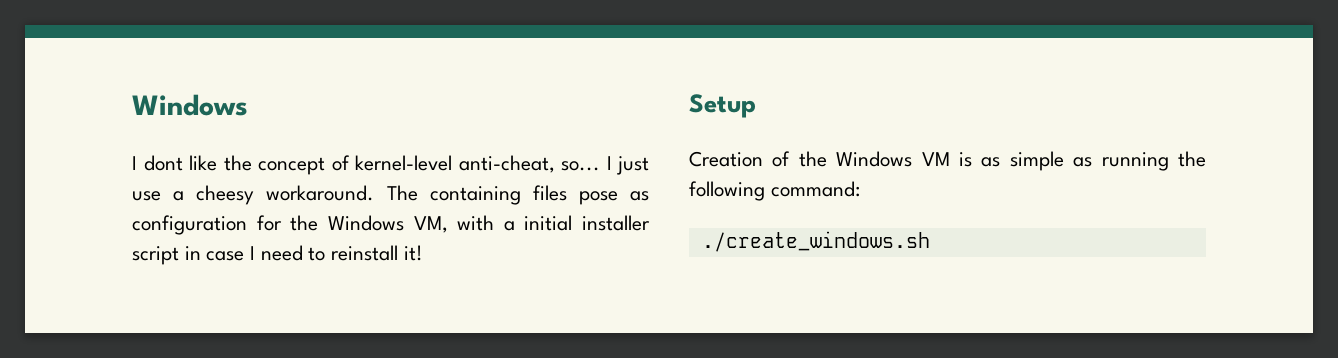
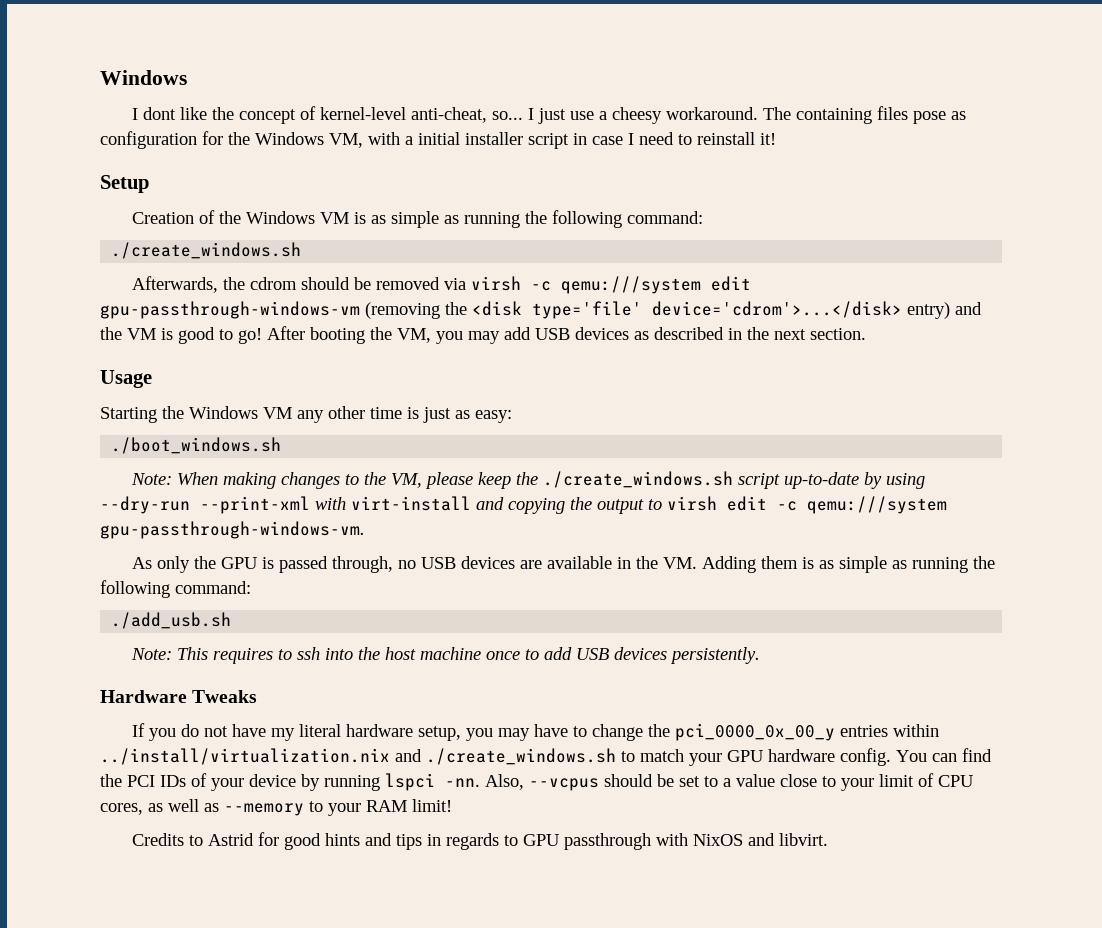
(930, 241) none -> [131,276,751,294] [100,301,982,319] [100,326,866,344] [100,370,152,388] [100,406,512,423] [111,437,282,454] [130,471,925,489] [100,496,947,514] [100,521,365,539] [131,556,995,573] [100,580,251,598] [111,612,232,629] [130,647,760,664] [100,690,258,703] [131,723,939,741] [100,748,992,766] [100,773,973,791] [100,799,452,816] [131,832,828,850] // Afterwards, the cdrom should be removed via virsh -c qemu:///system edit gpu-passthrough-windows-vm (removing the <disk type='file' device='cdrom'>...</disk> entry) and the VM is good to go! After booting the VM, you may add USB devices as described in the next section. // Usage // Starting the Windows VM any other time is just as easy: // ./boot_windows.sh // Note: When making changes to the VM, please keep the ./create_windows.sh script up-to-date by using --dry-run --print-xml with virt-install and copying the output to virsh edit -c qemu:///system gpu-passthrough-windows-vm. // As only the GPU is passed through, no USB devices are available in the VM. Adding them is as simple as running the following command: // ./add_usb.sh // Note: This requires to ssh into the host machine once to add USB devices persistently. // Hardware Tweaks // If you do not have my literal hardware setup, you may have to change the pci_0000_0x_00_y entries within ../install/virtualization.nix and ./create_windows.sh to match your GPU hardware config. You can find the PCI IDs of your device by running lspci -nn. Also, --vcpus should be set to a value close to your limit of CPU cores, as well as --memory to your RAM limit! // Credits to Astrid for good hints and tips in regards to GPU passthrough with NixOS and libvirt.

